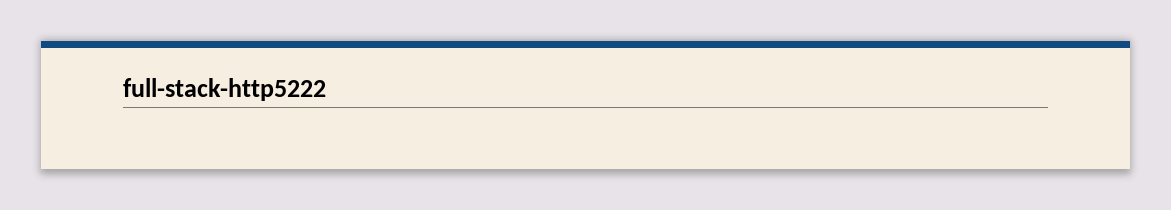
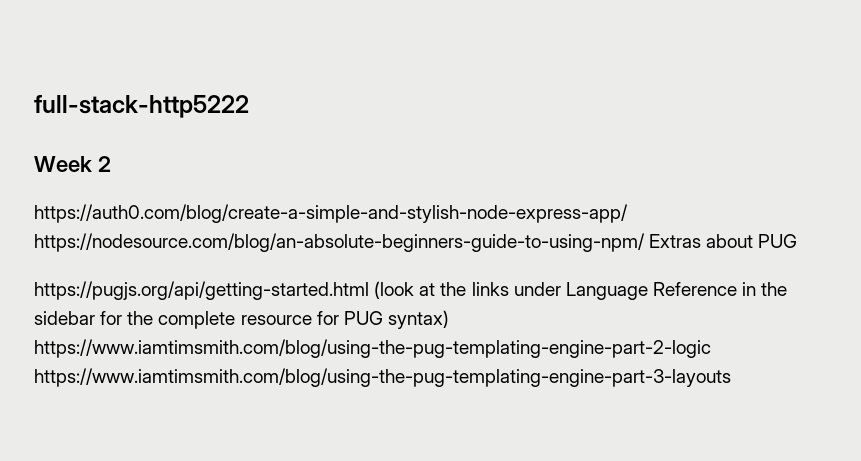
(326, 89) none -> [34,156,111,172] [34,204,628,223] [34,233,798,252] [34,281,788,300] [34,310,449,329] [34,339,711,358] [34,368,731,387] // Week 2 // https://auth0.com/blog/create-a-simple-and-stylish-node-express-app/ https://nodesource.com/blog/an-absolute-beginners-guide-to-using-npm/ Extras about PUG // https://pugjs.org/api/getting-started.html (look at the links under Language Reference in the sidebar for the complete resource for PUG syntax) https://www.iamtimsmith.com/blog/using-the-pug-templating-engine-part-2-logic https://www.iamtimsmith.com/blog/using-the-pug-templating-engine-part-3-layouts

